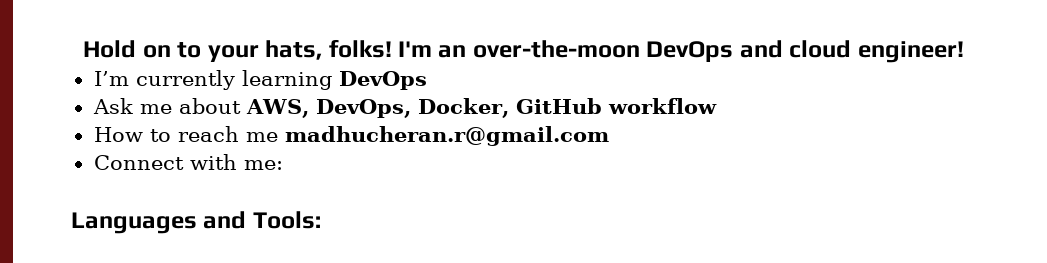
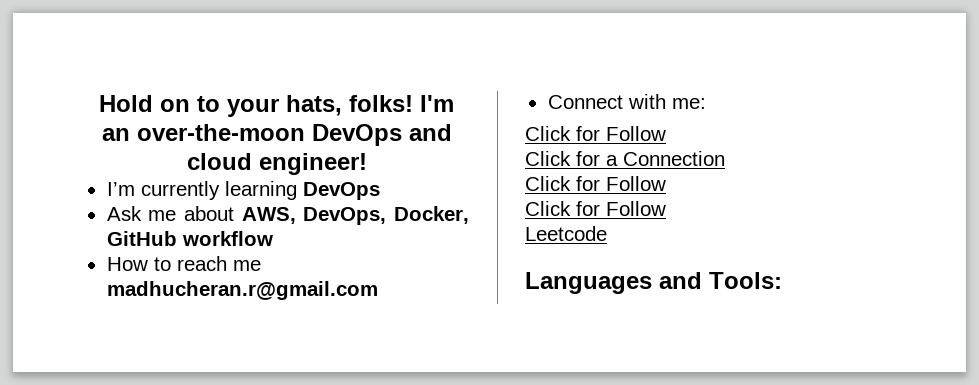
(283, 165) none -> [525,126,666,141] [525,151,725,166] [525,176,666,191] [525,201,666,216] [525,226,607,241] // Click for Follow // Click for a Connection // Click for Follow // Click for Follow // Leetcode

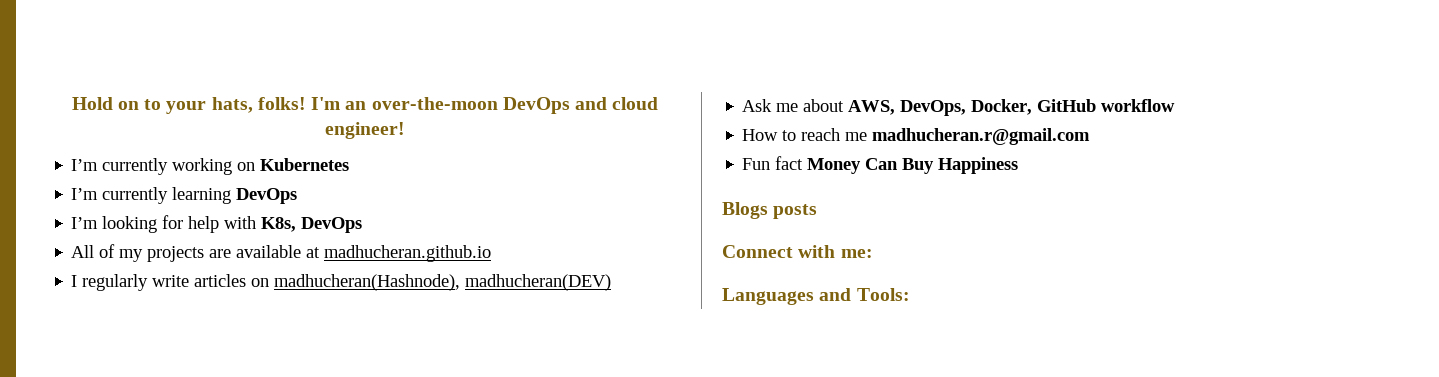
(367, 164) none -> [71,158,350,175] // I’m currently working on Kubernetes
(380, 191) none -> [71,215,363,233] [71,244,492,262] [71,274,612,291] // I’m looking for help with K8s, DevOps // All of my projects are available at madhucheran.github.io // I regularly write articles on madhucheran(Hashnode), madhucheran(DEV)
[547,94,706,109] [525,126,666,141] [525,151,725,166] [525,176,666,191] [525,201,666,216] [525,226,607,241] Connect with me: // Click for Follow // Click for a Connection // Click for Follow // Click for Follow // Leetcode -> [742,156,1019,174] [722,202,818,219] [722,245,873,258] Fun fact Money Can Buy Happiness // Blogs posts // Connect with me:

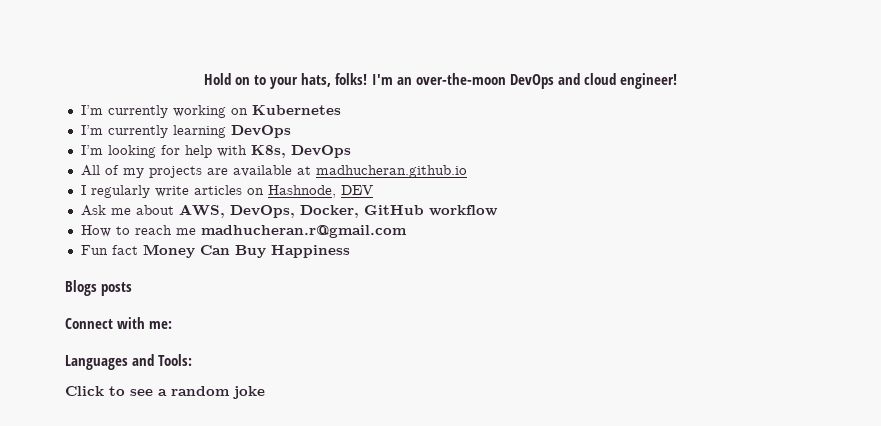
[274,274,612,291] madhucheran(Hashnode), madhucheran(DEV) -> [267,185,373,198] Hashnode, DEV
(910, 294) none -> [65,386,265,399] // Click to see a random joke

